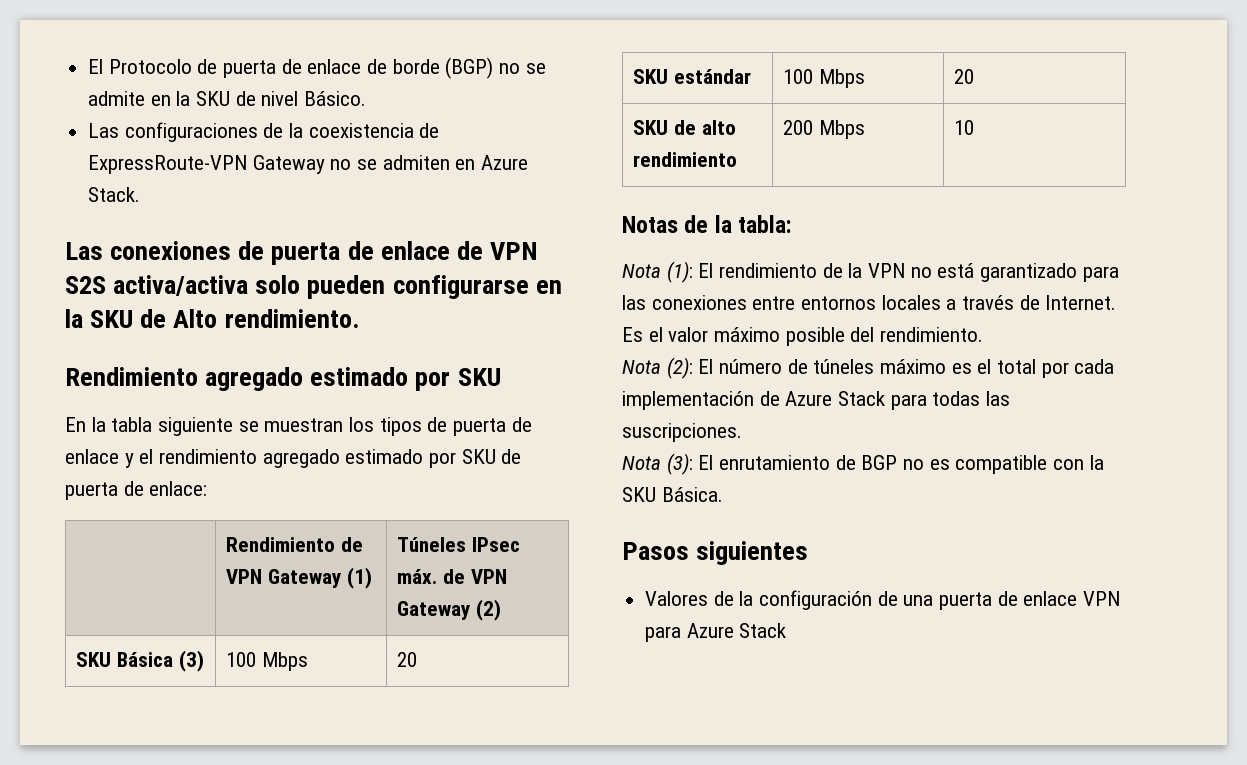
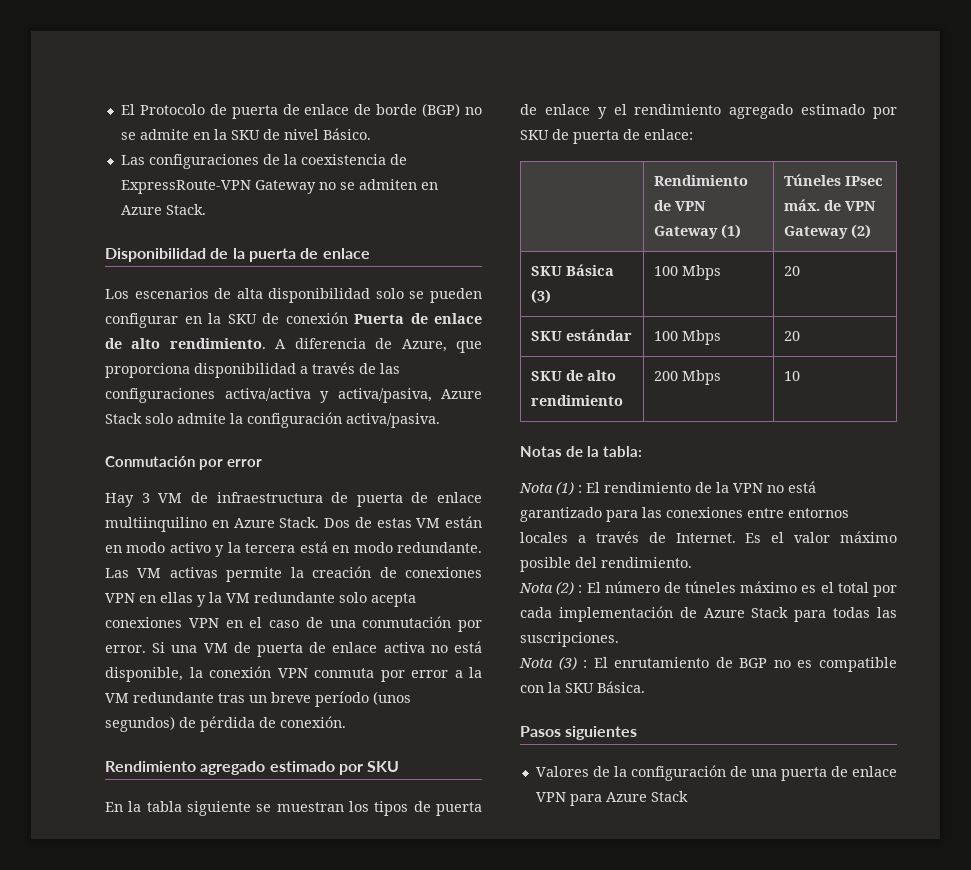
[65,241,539,265] [65,275,562,299] [65,309,360,328] Las conexiones de puerta de enlace de VPN S2S activa/activa solo pueden configurarse en la SKU de Alto rendimiento. -> [105,248,370,262] [105,288,482,303] [105,312,482,328] [105,338,482,353] [105,362,400,378] [105,388,482,403] [105,412,440,428] [105,456,263,470] [105,492,482,507] [105,516,482,532] [105,541,483,557] [105,566,482,582] [105,592,416,607] [105,616,482,632] [105,641,482,657] [105,666,482,682] [105,691,411,707] [105,716,346,732] Disponibilidad de la puerta de enlace // Los escenarios de alta disponibilidad solo se pueden configurar en la SKU de conexión Puerta de enlace de alto rendimiento. A diferencia de Azure, que proporciona disponibilidad a través de las configuraciones activa/activa y activa/pasiva, Azure Stack solo admite la configuración activa/pasiva. // Conmutación por error // Hay 3 VM de infraestructura de puerta de enlace multiinquilino en Azure Stack. Dos de estas VM están en modo activo y la tercera está en modo redundante. Las VM activas permite la creación de conexiones VPN en ellas y la VM redundante solo acepta conexiones VPN en el caso de una conmutación por error. Si una VM de puerta de enlace activa no está disponible, la conexión VPN conmuta por error a la VM redundante tras un breve período (unos segundos) de pérdida de conexión.
[666,261,693,283] (1): -> [556,481,582,495] (1) :
[666,357,693,379] (2): -> [556,581,583,595] (2) :
[666,453,693,475] (3): -> [558,656,588,670] (3) :

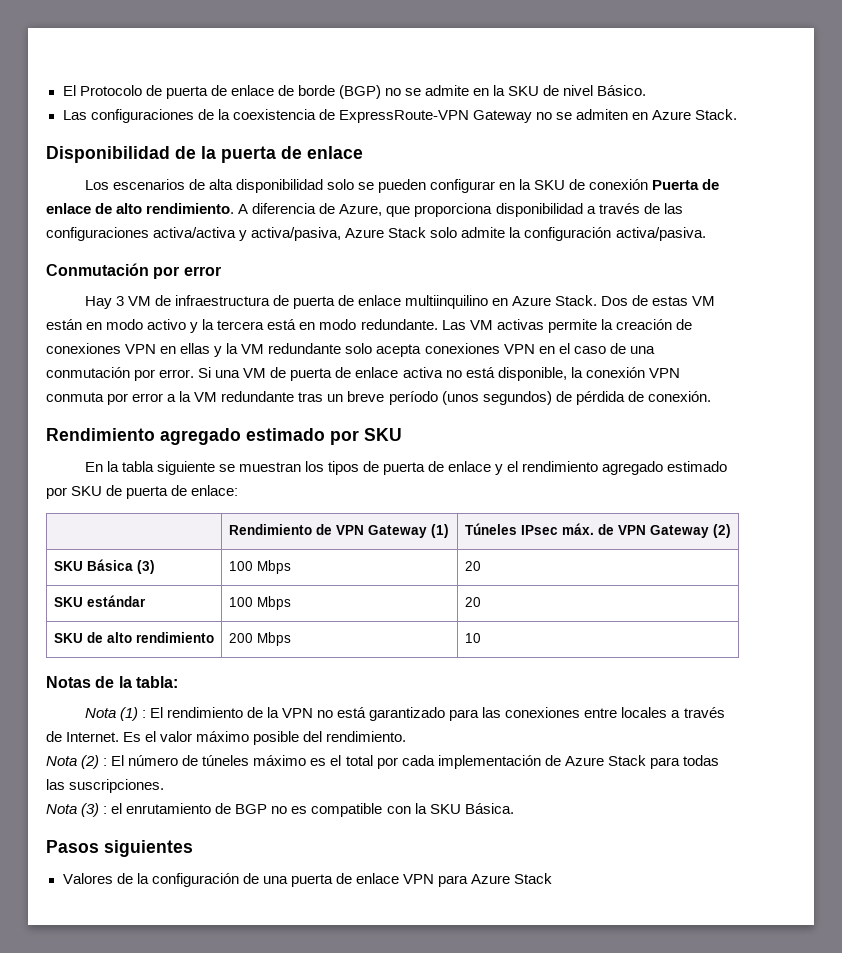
[788,508,849,518] entornos -> (618, 713) none
[593,657,608,668] El -> [111,803,123,814] el

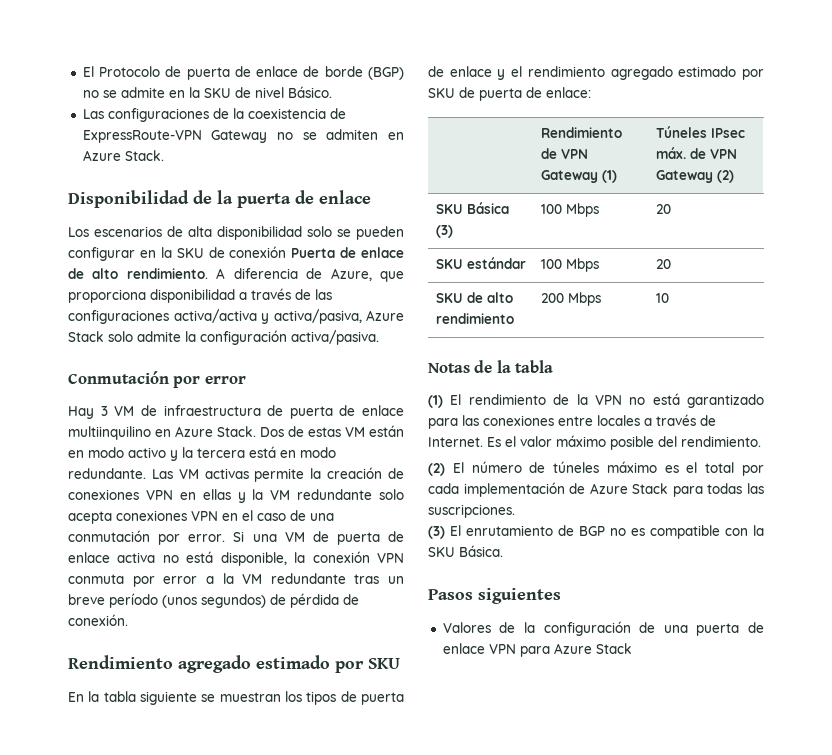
[135,676,178,688] [84,707,146,721] tabla: // Nota (1) : -> [515,360,554,373] [428,395,443,408] tabla // (1)
[46,755,108,769] Nota (2) : -> [428,463,445,476] (2)
[46,803,123,817] Nota (3) : el -> [428,525,461,539] (3) El

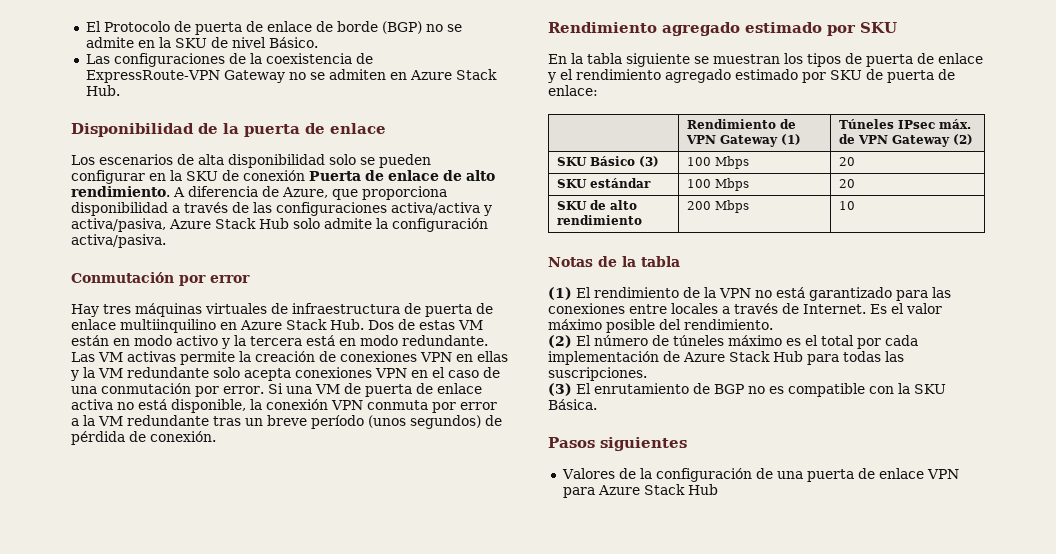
[124,150,164,161] Stack. -> [455,69,497,80] [85,85,120,96] Stack Hub.
(104, 336) none -> [259,218,289,229] Hub
[100,406,135,416] 3 VM -> [103,303,267,317] tres máquinas virtuales
[217,426,256,437] Stack. -> [286,319,364,330] Stack Hub.
[466,202,509,214] Básica -> [589,156,635,166] Básico
(669, 488) none -> [773,351,803,362] Hub
(632, 648) none -> [687,484,718,495] Hub

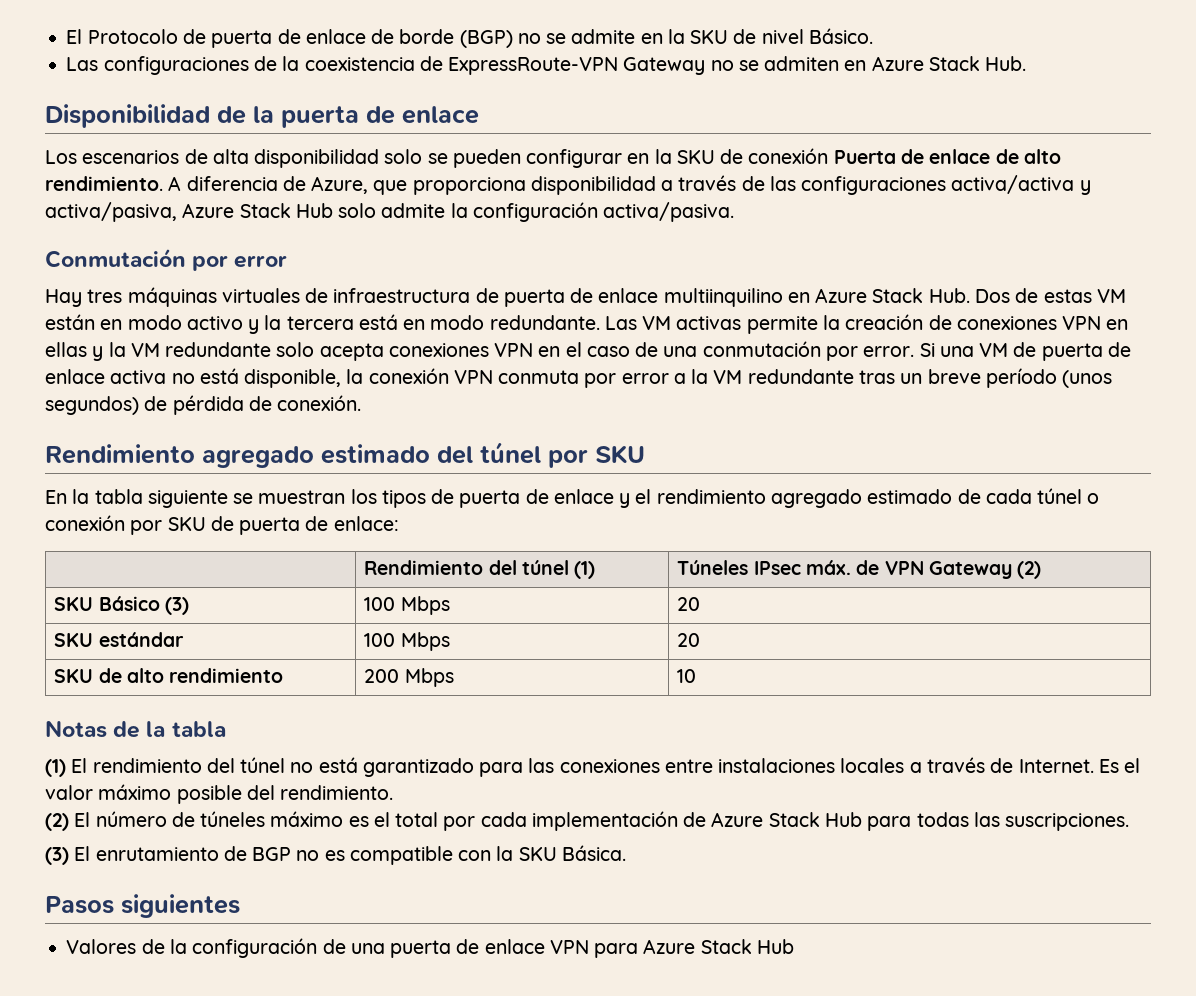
(822, 27) none -> [437,442,541,464] del túnel
(798, 74) none -> [957,488,1100,504] [45,515,125,531] de cada túnel o conexión
[779,119,796,129] [685,135,778,147] de VPN Gateway -> [488,560,570,575] del túnel
[683,287,751,298] de la VPN -> [206,757,286,773] del túnel
(667, 309) none -> [718,758,836,773] instalaciones

